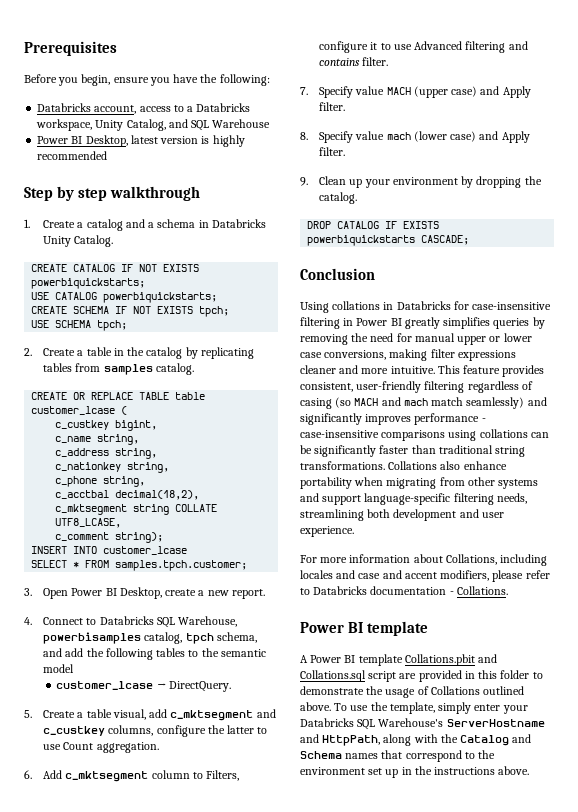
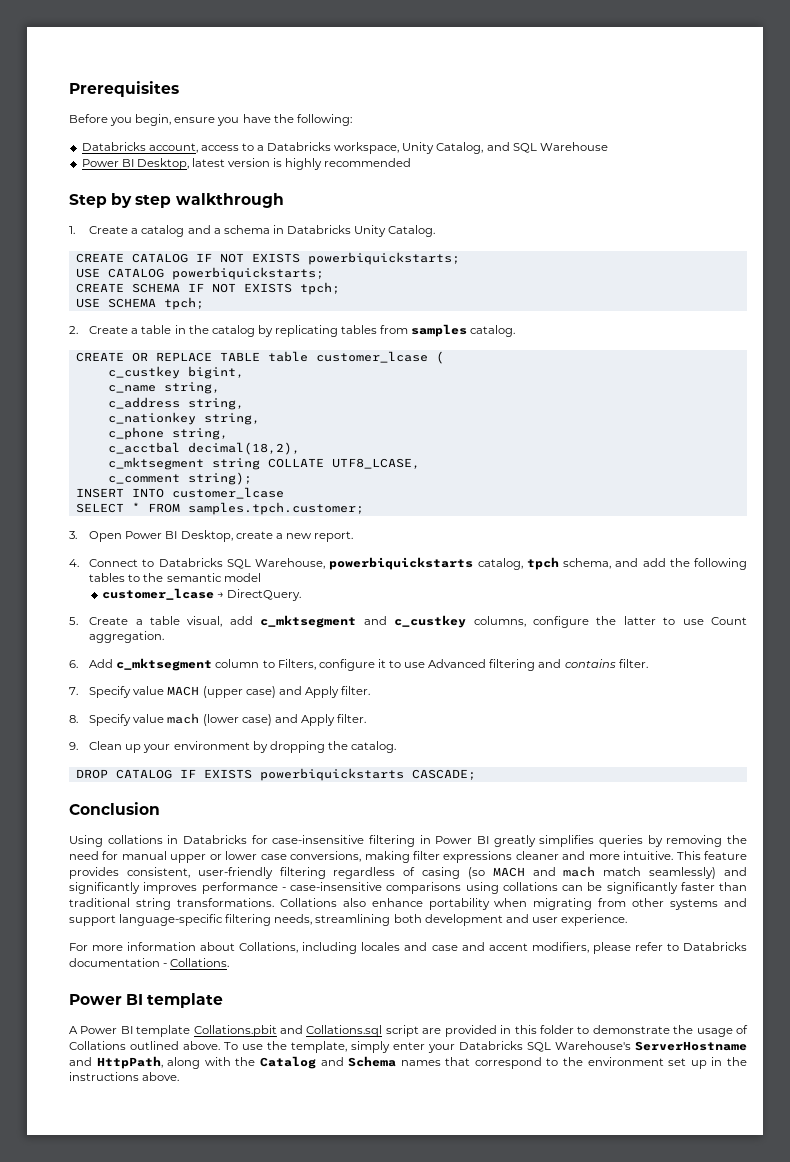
[43,632,142,644] powerbisamples -> [329,557,474,570] powerbiquickstarts

